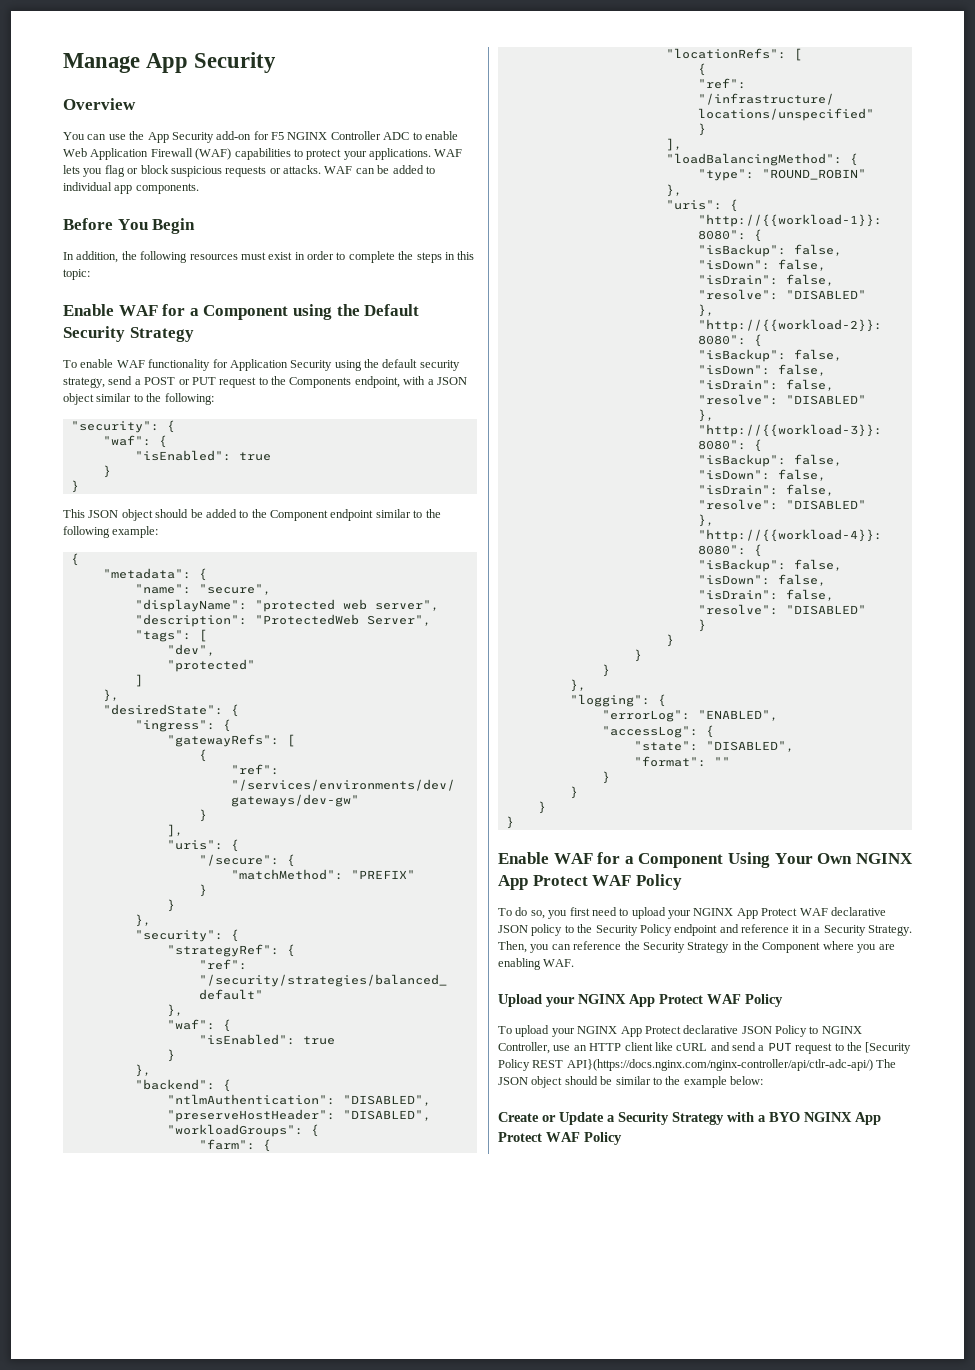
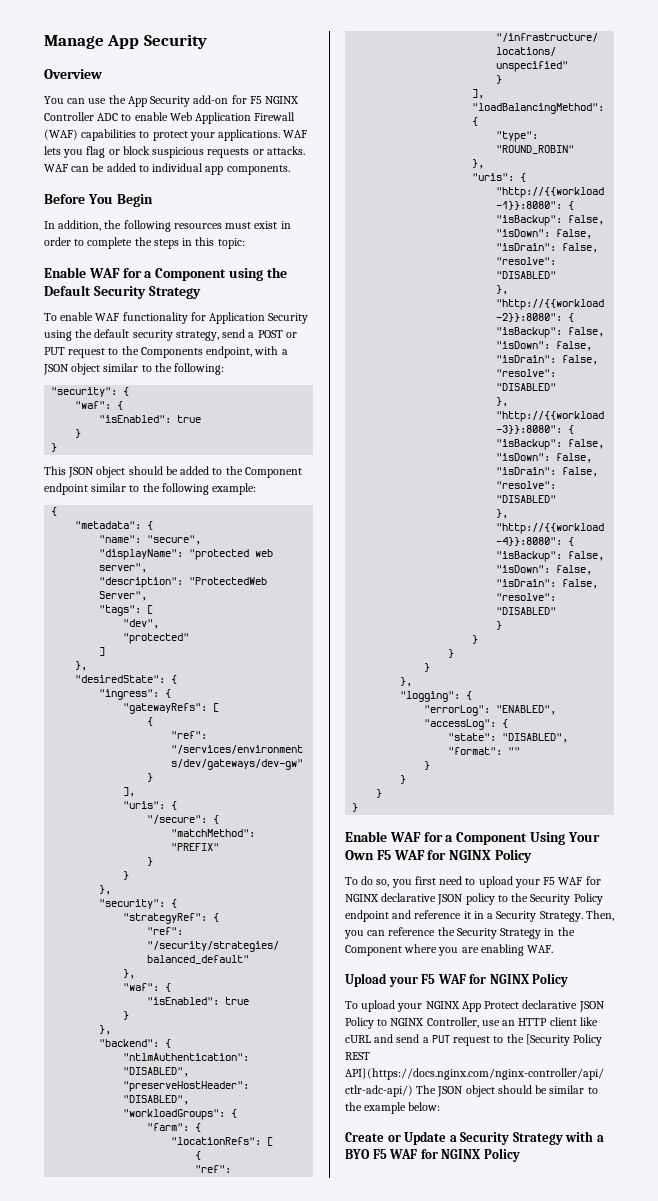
[855,853,913,864] [498,875,632,890] NGINX App Protect WAF -> [376,850,492,860] F5 WAF for NGINX
[693,908,828,919] NGINX App Protect WAF -> [543,876,601,885] [345,894,379,902] F5 WAF for NGINX
[578,994,741,1007] NGINX App Protect WAF -> [421,974,529,984] F5 WAF for NGINX
[804,1112,881,1125] [498,1132,580,1142] NGINX App Protect WAF -> [372,1149,481,1159] F5 WAF for NGINX

